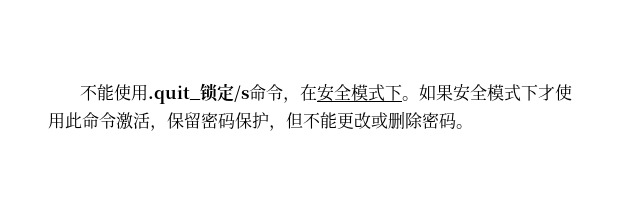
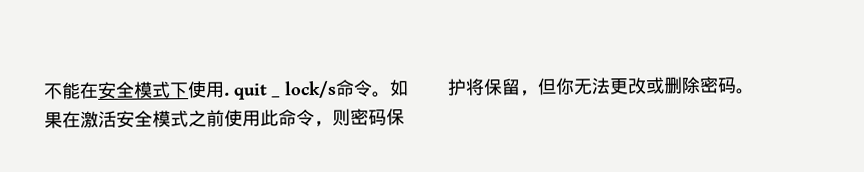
[79,83,555,104] 不能使用.quit_锁定/s命令，在安全模式下。如果安全模式下才 -> [43,79,410,100] [44,109,225,129] 不能在安全模式下使用. quit _ lock/s命令。如果在激活安全模式之前
[116,112,337,131] 激活，保留密码保护，但不能 -> [314,108,405,128] [447,77,611,97] ，则密码保护将保留，但你无法

